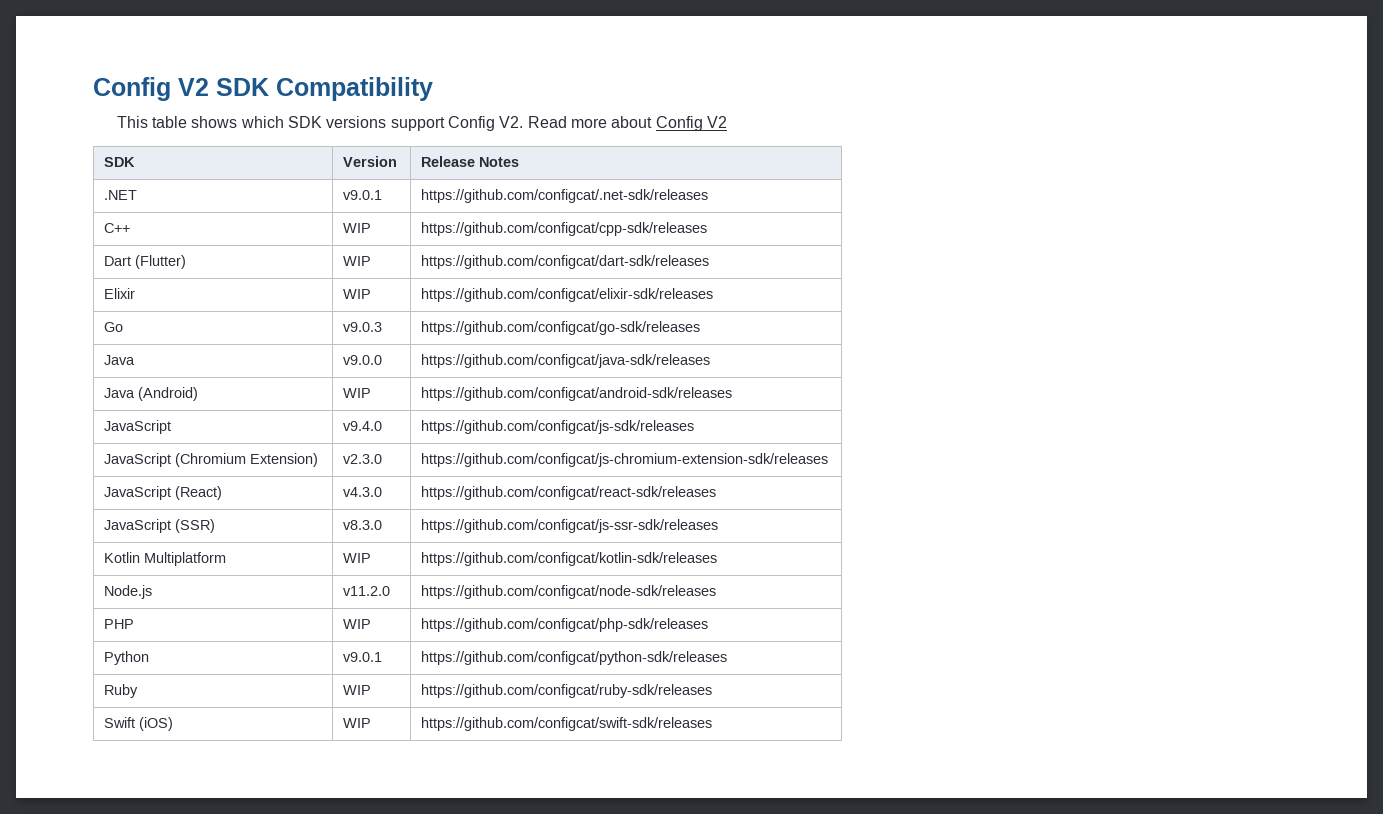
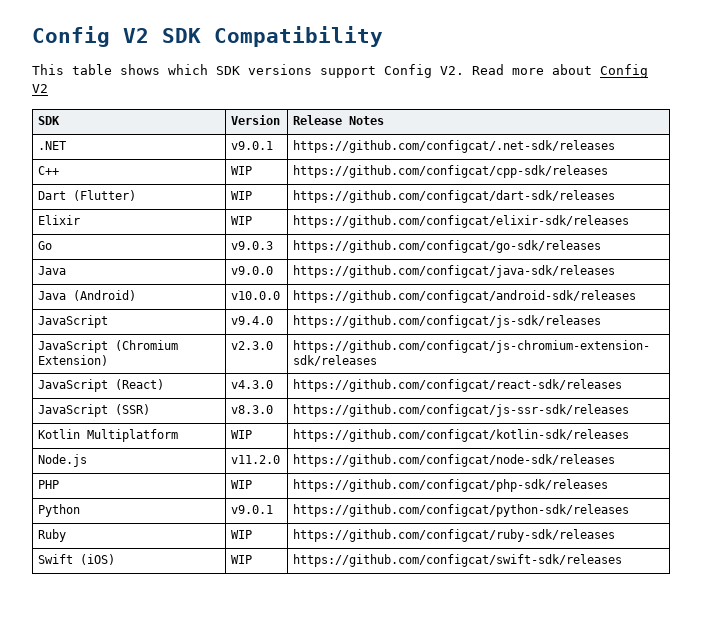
[343,388,372,398] WIP -> [231,291,281,300] v10.0.0

